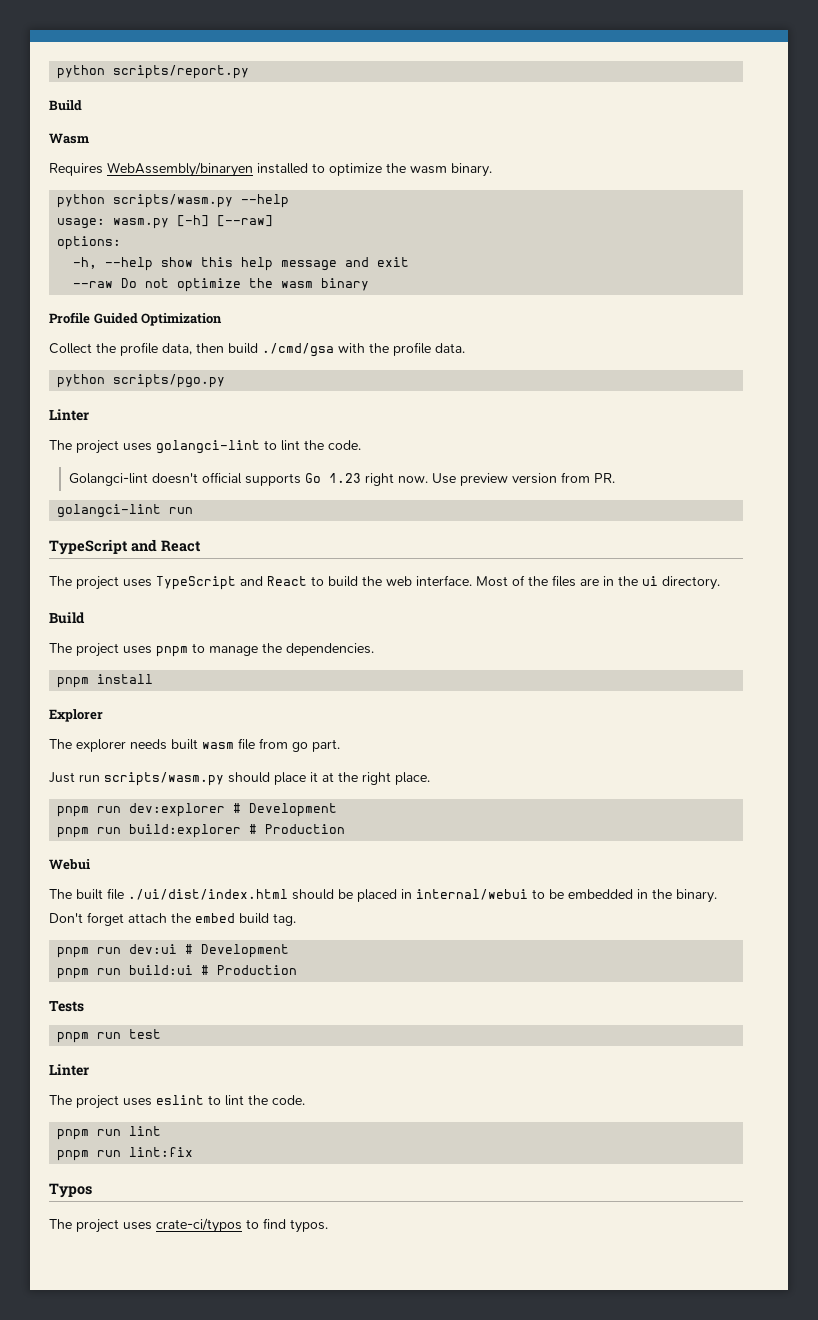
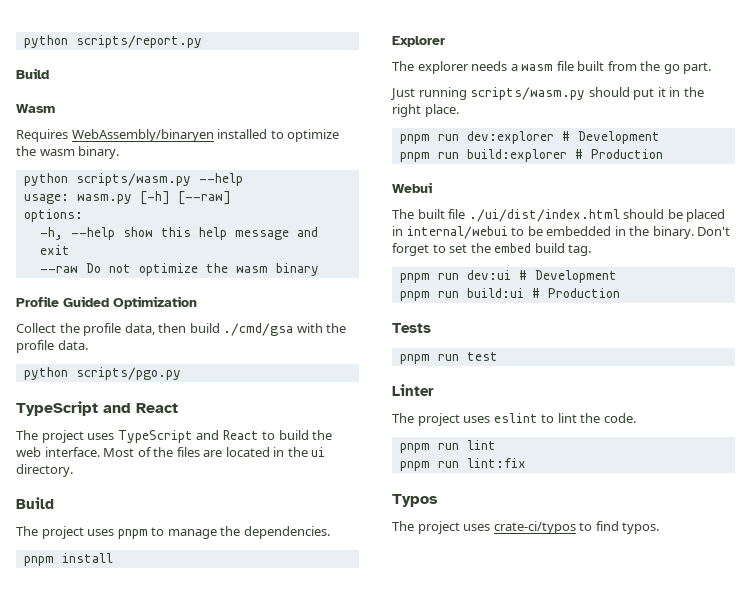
[49,409,89,421] [49,440,361,454] [69,472,616,486] [57,504,194,518] // Linter // The project uses golangci-lint to lint the code. // Golangci-lint doesn't official supports Go 1.23 right now. Use preview version from PR. // golangci-lint run -> (181, 373) none
(599, 582) none -> [225,447,270,457] located
[171,739,198,750] built -> [510,64,518,71] a
[259,738,288,749] from -> [577,61,661,71] built from the
[79,774,100,782] run -> [418,87,467,100] running
[274,772,334,785] place it at -> [633,87,681,100] put it in
[128,913,167,923] attach -> [432,244,468,253] to set

